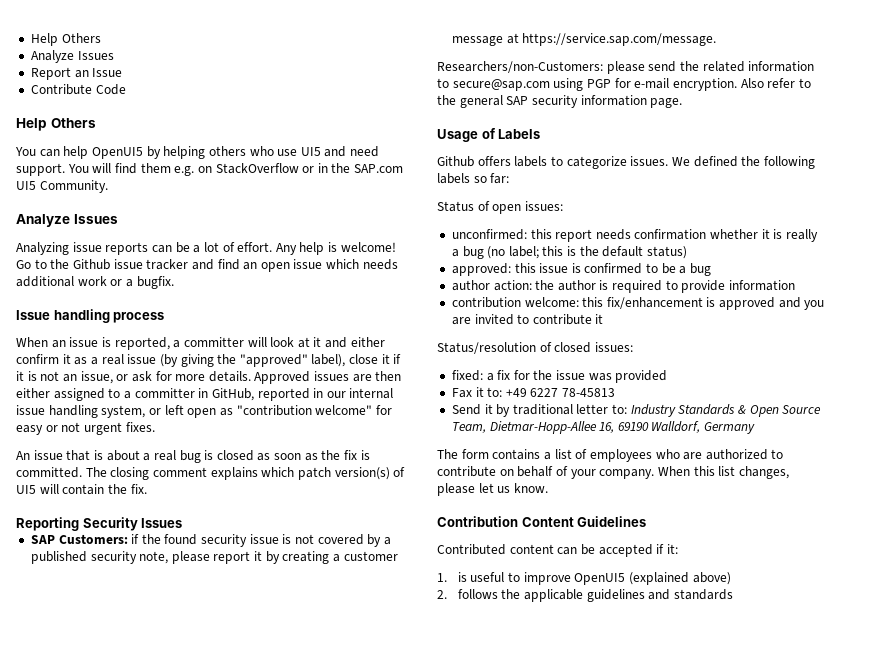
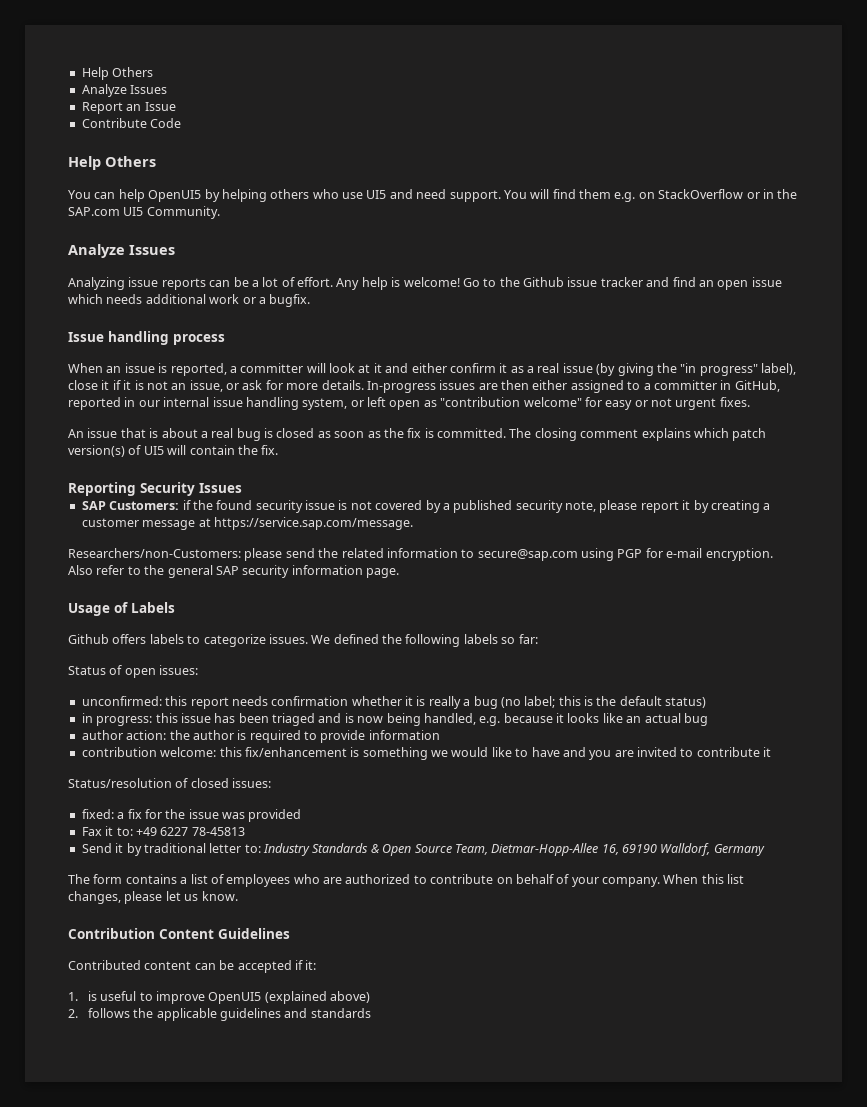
[239,354,308,367] "approved" -> [680,363,758,376] "in progress"
[254,371,311,384] Approved -> [366,381,436,393] In-progress
[451,263,687,276] approved: this issue is confirmed to be a -> [81,713,681,726] in progress: this issue has been triaged and is now being handled, e.g. because it looks like an actual
[719,297,776,310] approved -> [362,747,560,760] something we would like to have

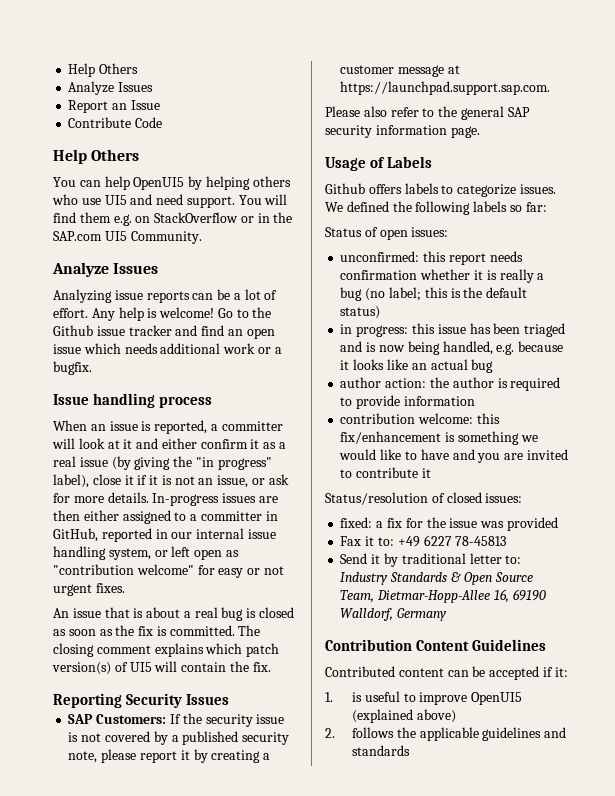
[182,500,253,510] if the found -> [169,713,202,724] If the
[213,517,413,530] [68,548,773,561] [68,565,93,575] https://service.sap.com/message. // Researchers/non-Customers: please send the related information to secure@sap.com using PGP for e-mail encryption. Also -> [340,81,551,95] [325,106,387,117] https://launchpad.support.sap.com. // Please also
[68,874,745,887] [68,891,238,904] // The form contains a list of employees who are authorized to contribute on behalf of your company. When this list changes, please let us know. -> (448, 614) none

